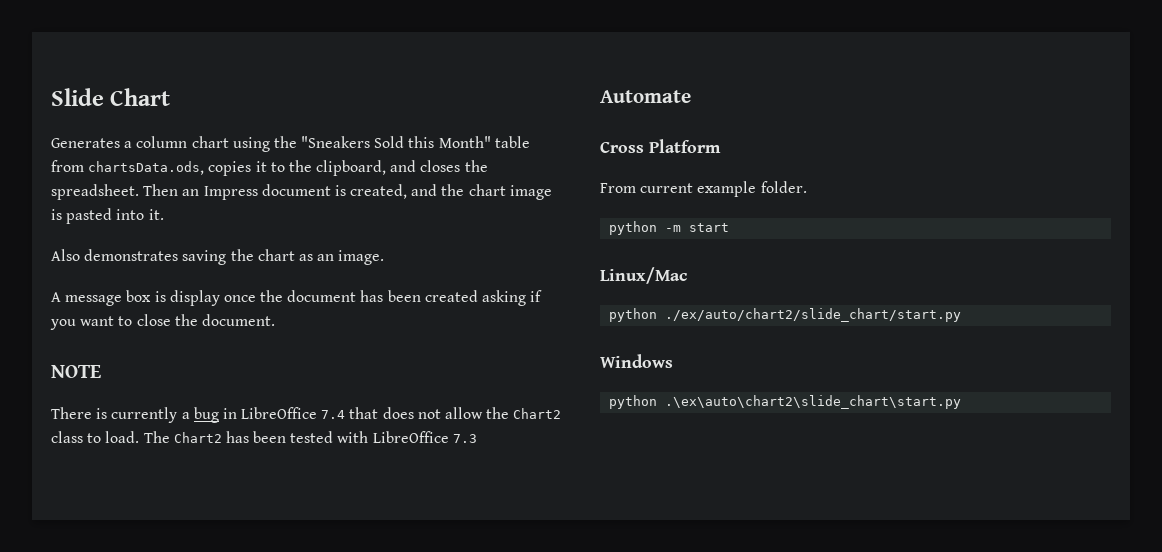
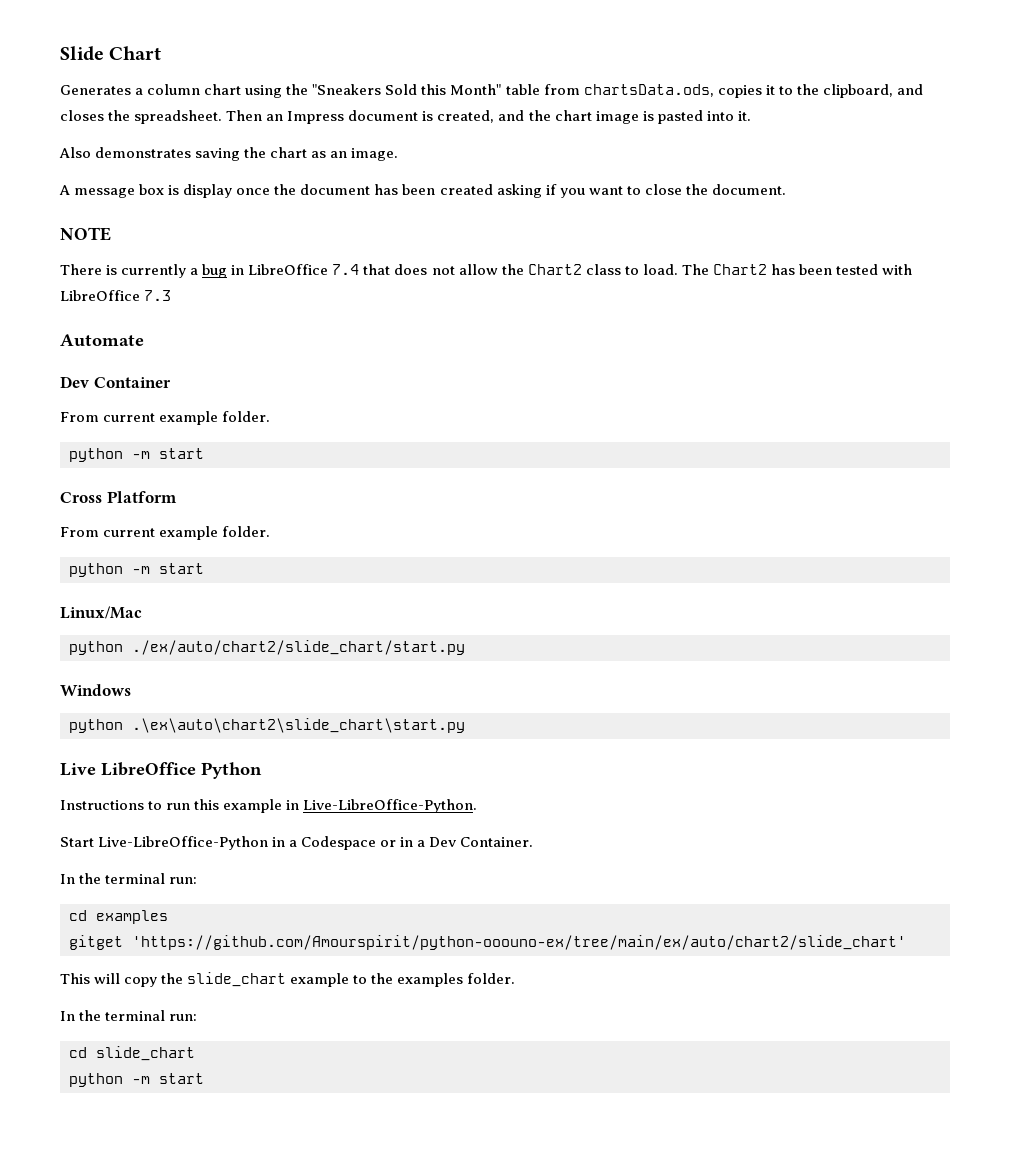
(691, 96) none -> [60,376,171,388] [60,411,271,425] [69,448,204,462] // Dev Container // From current example folder. // python -m start
(962, 402) none -> [60,762,262,779] [60,799,478,813] [60,836,534,850] [60,873,198,884] [69,910,168,924] [69,935,906,950] [60,972,516,987] [60,1010,198,1021] [69,1046,195,1061] [69,1073,204,1087] // Live LibreOffice Python // Instructions to run this example in Live-LibreOffice-Python. // Start Live-LibreOffice-Python in a Codespace or in a Dev Container. // In the terminal run: // cd examples // gitget 'https://github.com/Amourspirit/python-ooouno-ex/tree/main/ex/auto/chart2/slide_chart' // This will copy the slide_chart example to the examples folder. // In the terminal run: // cd slide_chart // python -m start

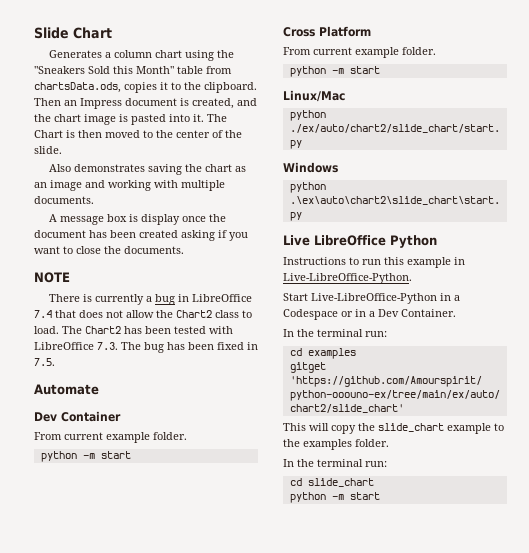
[822,84,923,98] [60,110,223,124] clipboard, and closes the spreadsheet. -> [204,82,257,93] clipboard.
(751, 116) none -> [207,114,227,122] [34,130,242,138] [34,146,62,154] The Chart is then moved to the center of the slide.
[351,148,399,161] image. -> [50,180,225,191] [34,196,94,204] image and working with multiple documents.
[711,184,786,195] document. -> [124,246,184,254] documents.
[144,290,172,301] 7.3 -> [97,342,258,353] [34,358,55,366] 7.3. The bug has been fixed in 7.5.

